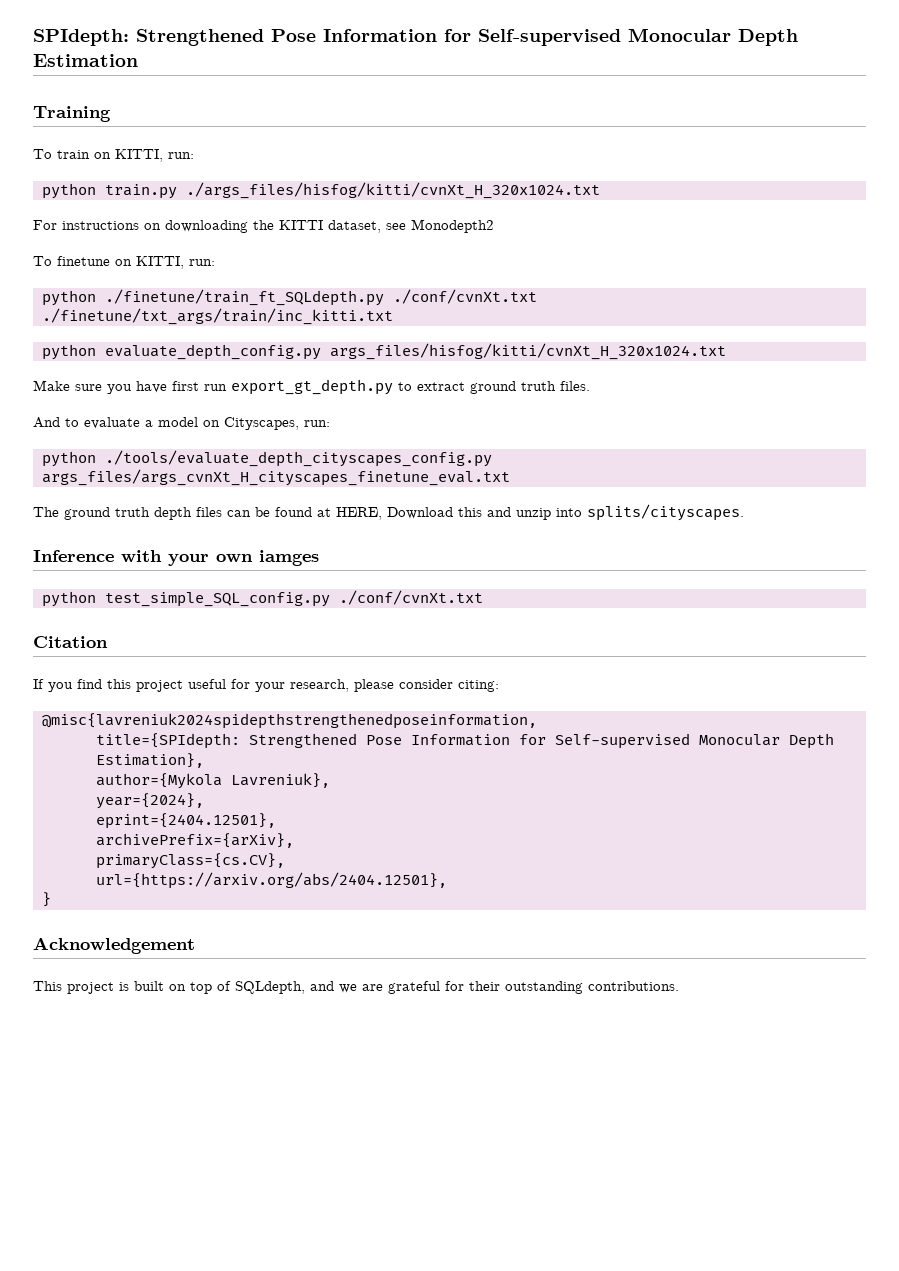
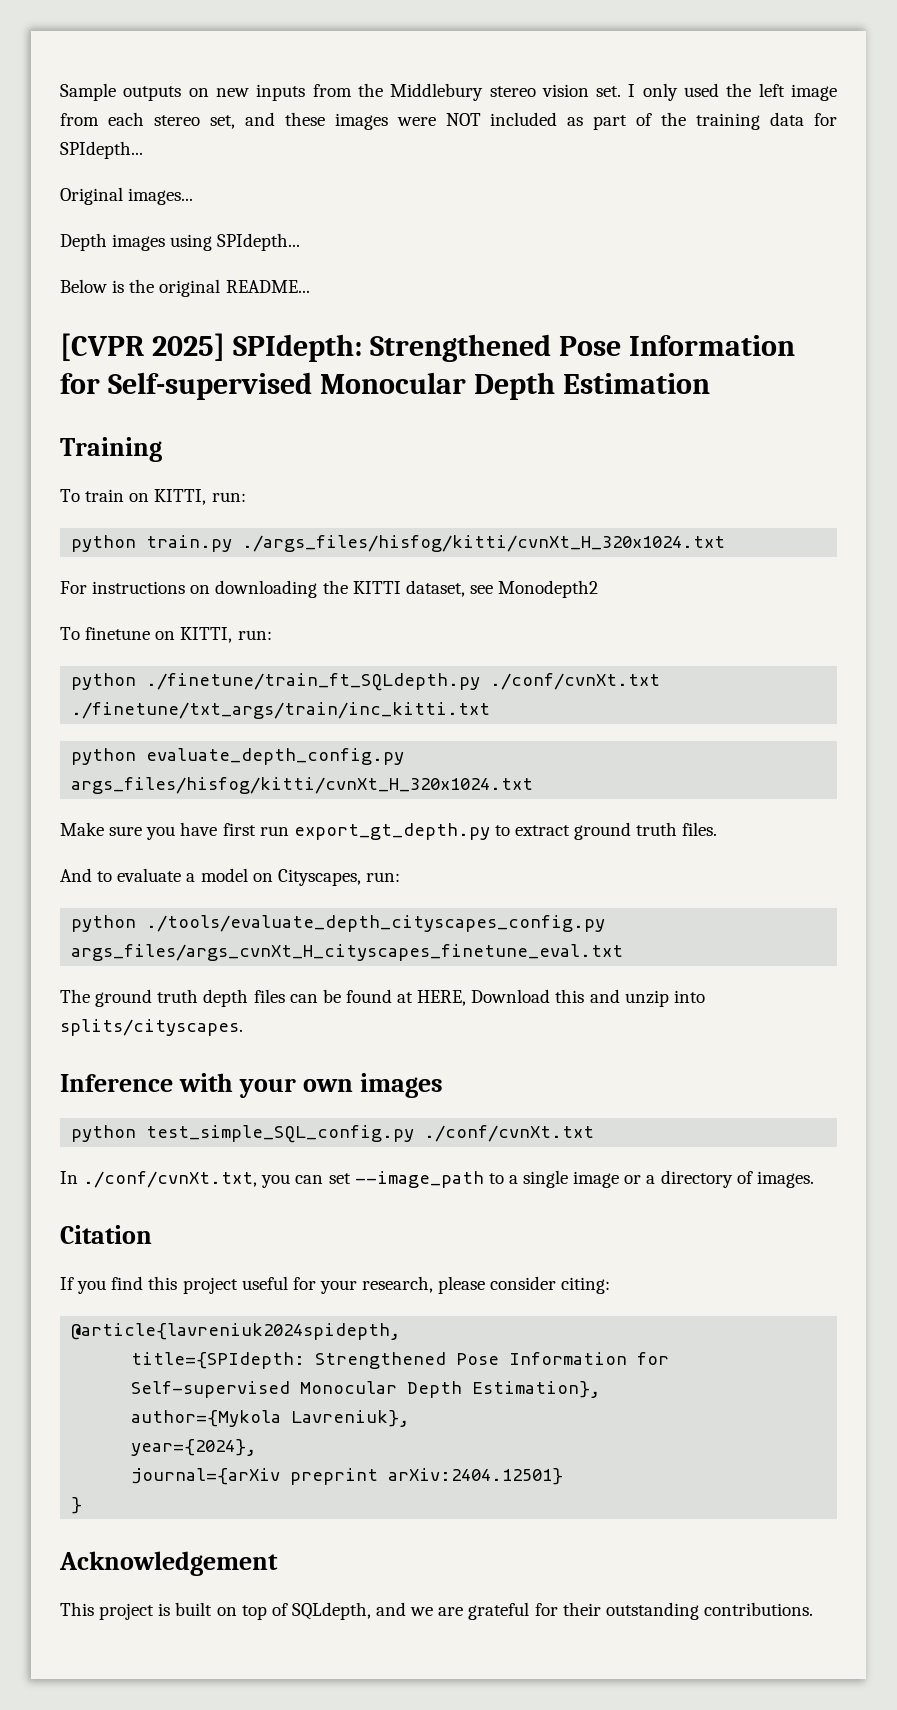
(33, 37) none -> [60,83,837,101] [60,112,837,130] [60,141,143,159] [60,187,194,205] [60,233,301,251] [60,279,310,297] [60,333,225,361] Sample outputs on new inputs from the Middlebury stereo vision set. I only used the left image from each stereo set, and these images were NOT included as part of the training data for SPIdepth... // Original images... // Depth images using SPIdepth... // Below is the original README... // [CVPR 2025]
[259,550,319,566] iamges -> [359,1073,443,1098] images
(483, 597) none -> [60,1170,814,1188] // In ./conf/cvnXt.txt, you can set --image_path to a single image or a directory of images.
[42,713,537,729] @misc{lavreniuk2024spidepthstrengthenedposeinformation, -> [71,1323,401,1340] @article{lavreniuk2024spidepth,
[96,813,276,829] [96,833,294,848] [96,853,285,869] [96,872,447,889] eprint={2404.12501}, // archivePrefix={arXiv}, // primaryClass={cs.CV}, // url={https://arxiv.org/abs/2404.12501}, -> [131,1468,564,1485] journal={arXiv preprint arXiv:2404.12501}

